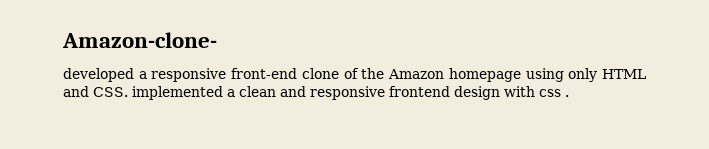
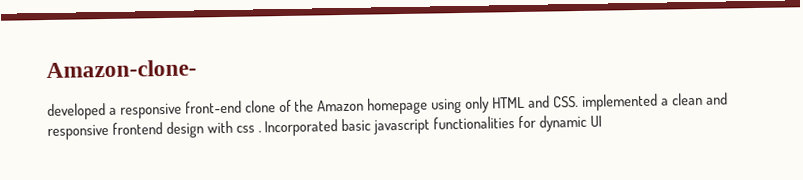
(569, 96) none -> [264,114,602,137] Incorporated basic javascript functionalities for dynamic UI

